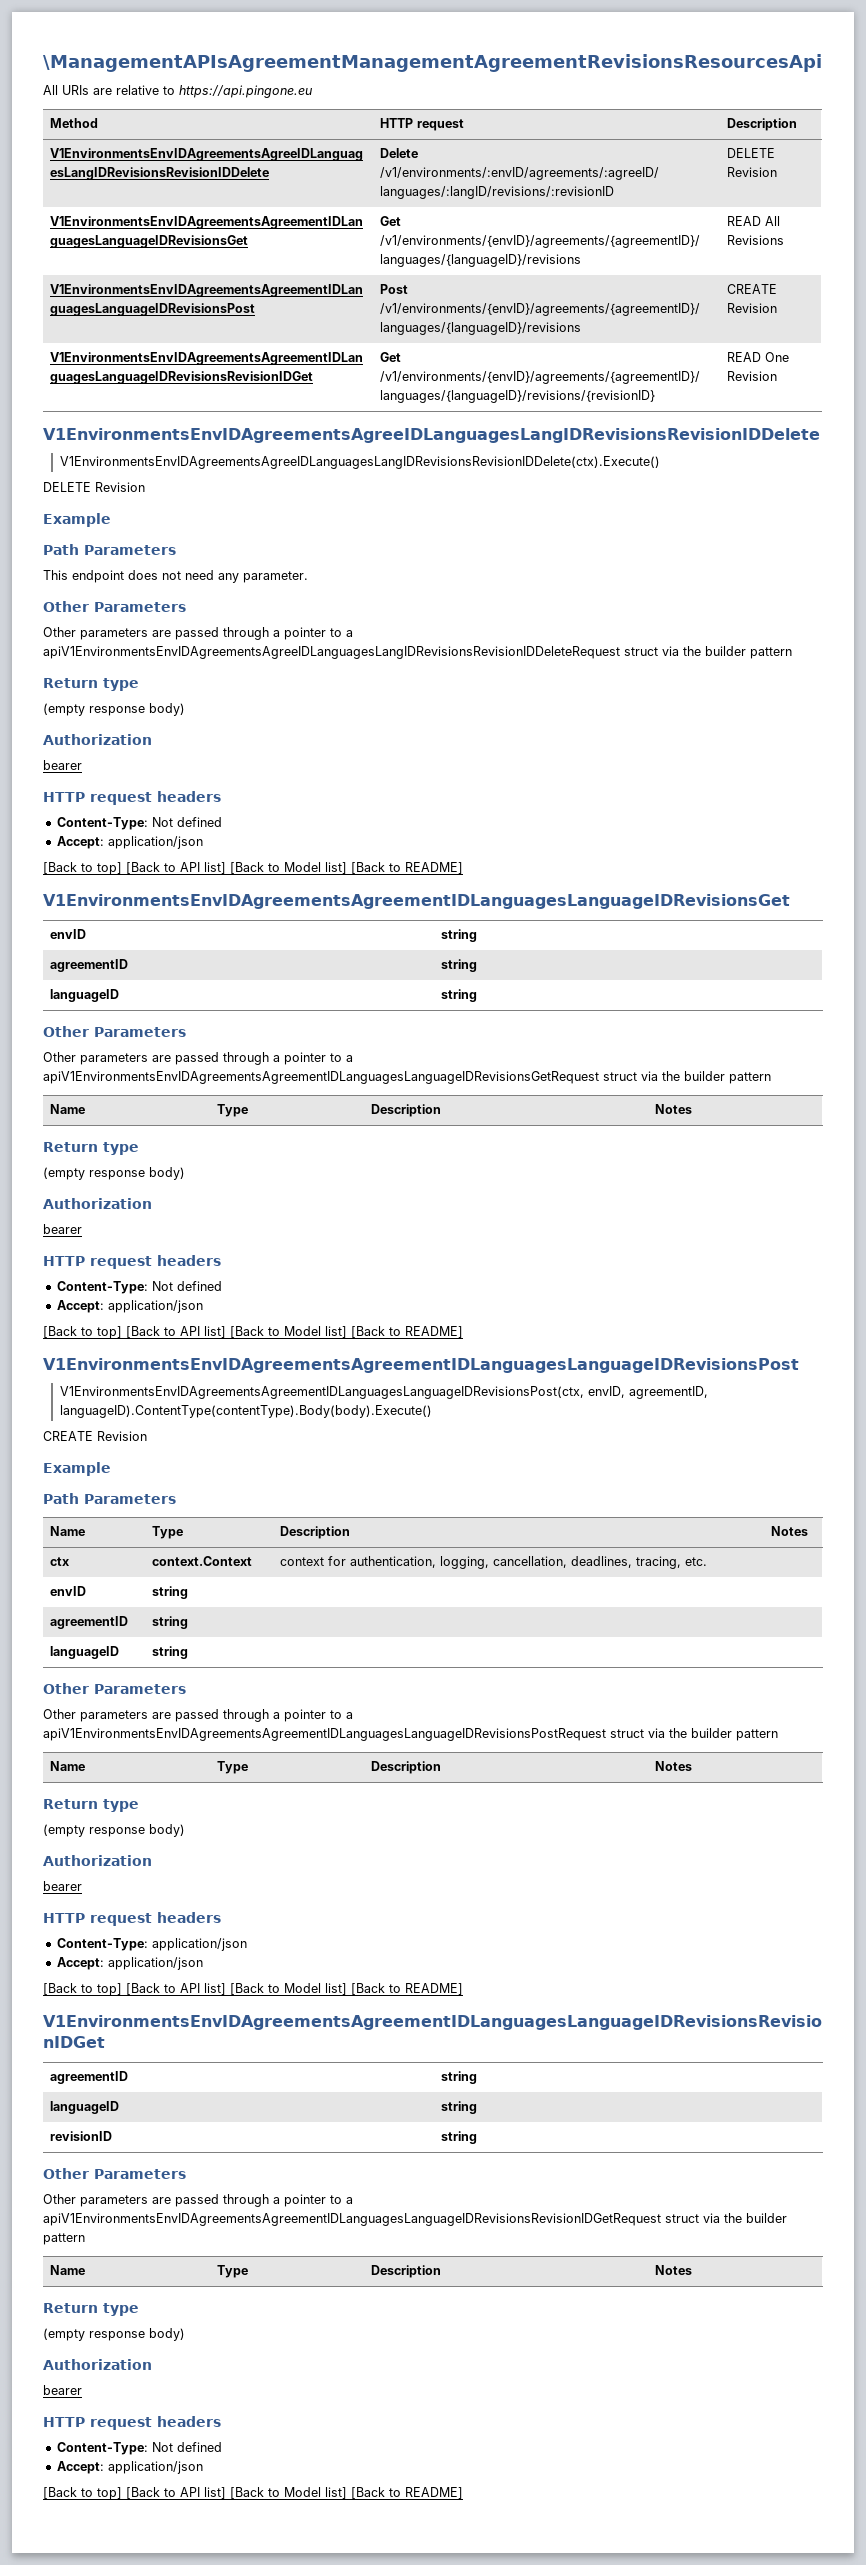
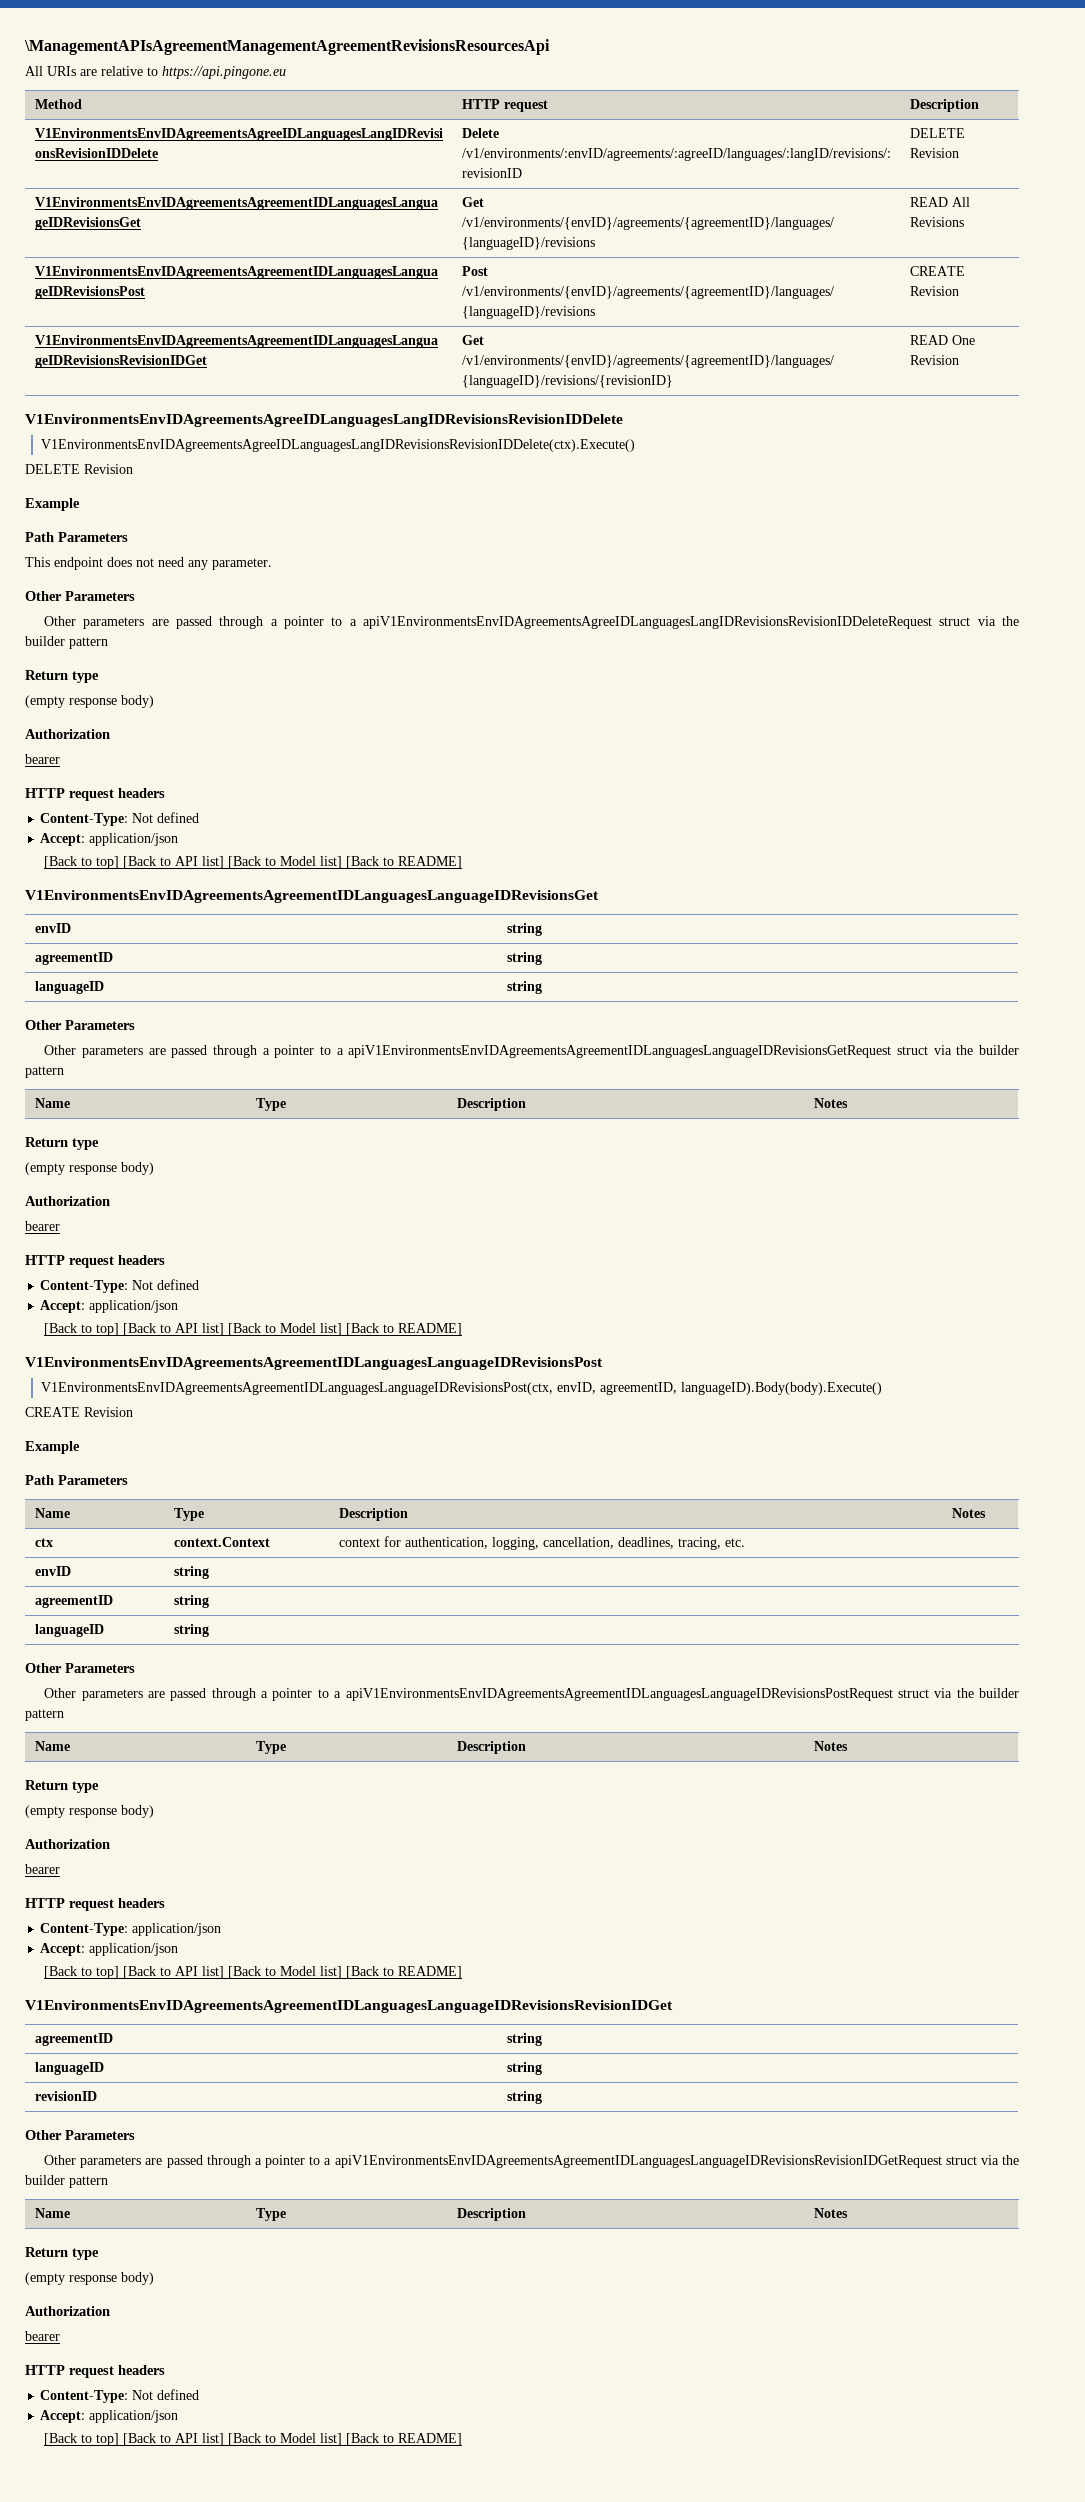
[59,1405,432,1418] languageID).ContentType(contentType).Body(body).Execute() -> [680,1382,882,1395] languageID).Body(body).Execute()

